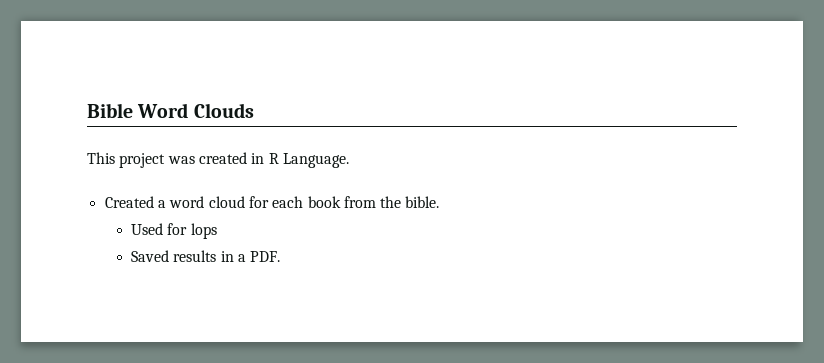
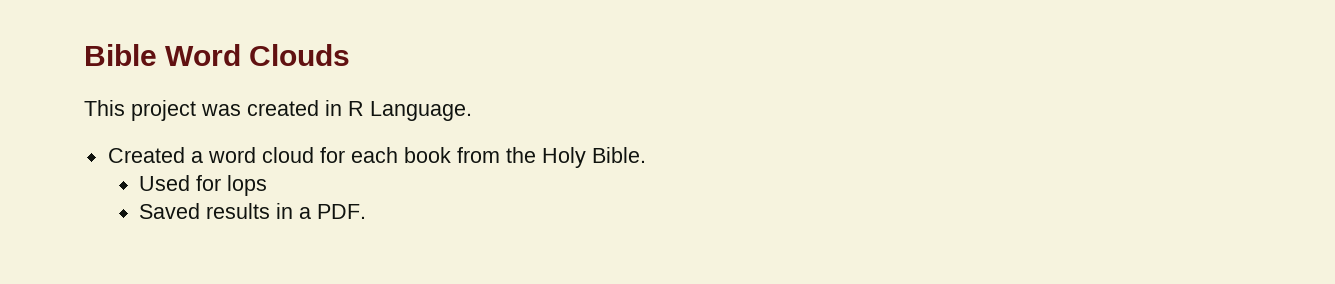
[405,196,440,208] bible. -> [541,147,646,168] Holy Bible.

